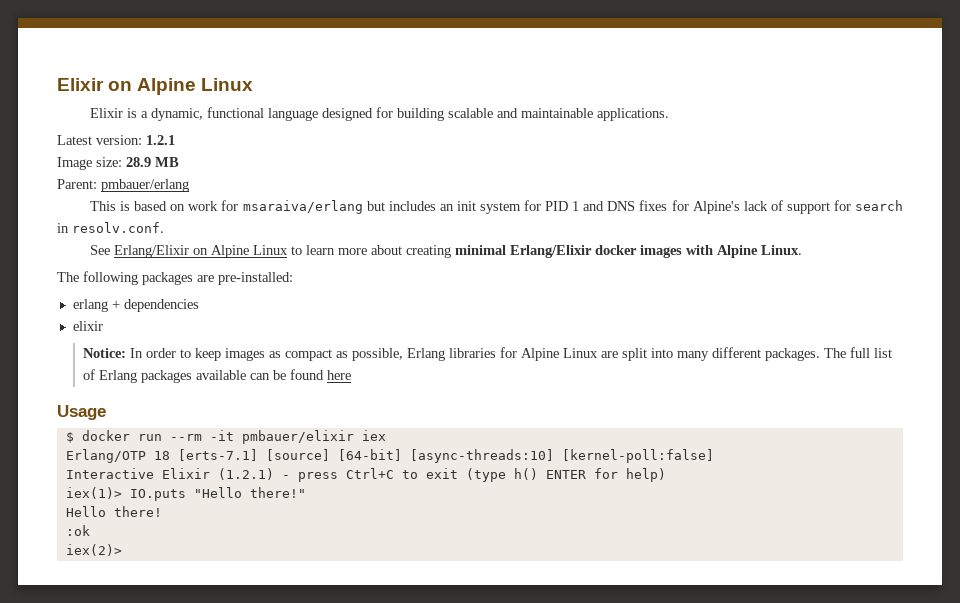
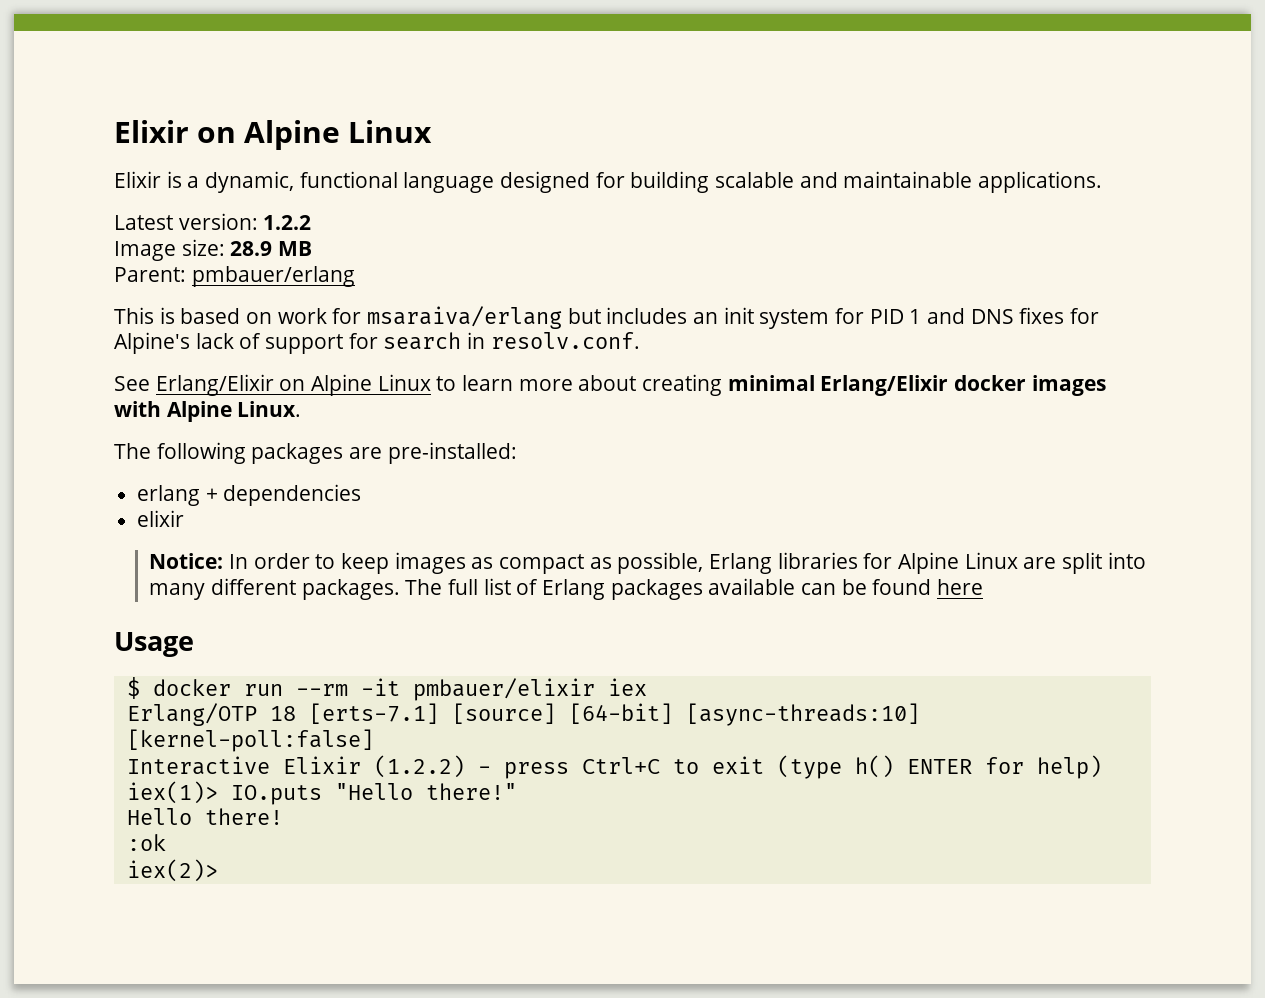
[146,135,175,145] 1.2.1 -> [263,215,312,230] 1.2.2
[217,468,274,480] (1.2.1) -> [373,755,465,778] (1.2.2)

